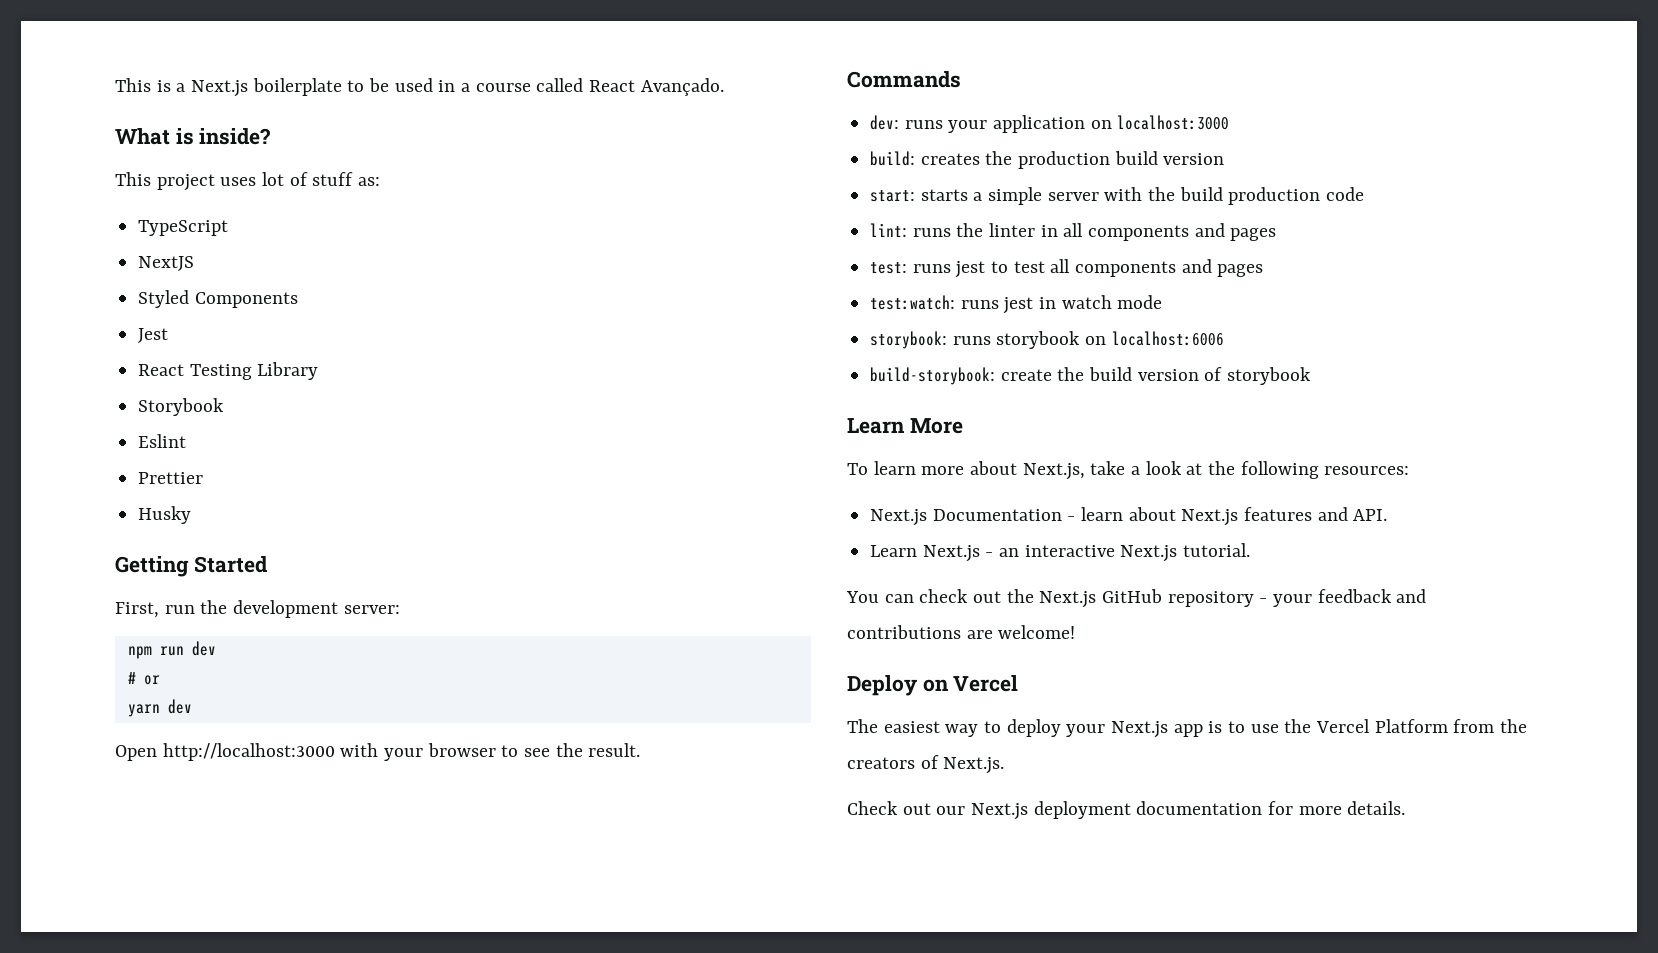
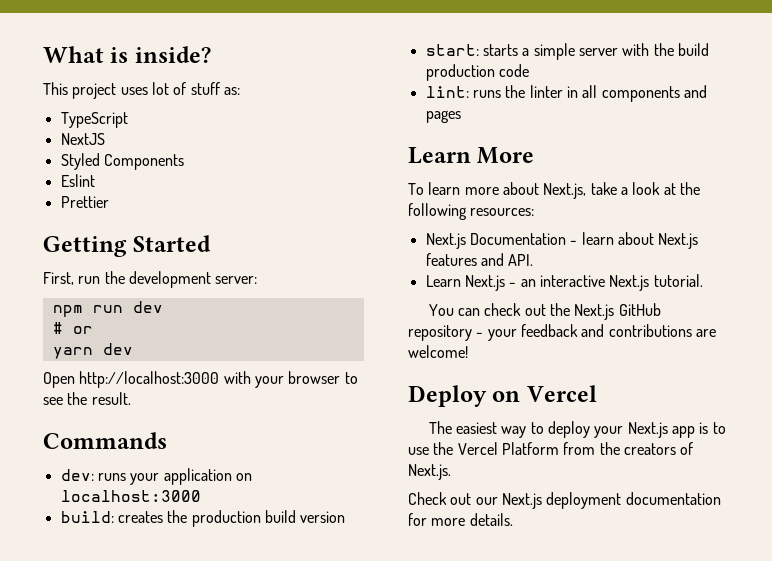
[115,78,724,97] This is a Next.js boilerplate to be used in a course called React Avançado. // -> (43, 54) none
[138,328,169,343] [138,362,319,380] [138,398,225,416] // Jest // React Testing Library // Storybook -> (184, 162) none
[138,506,192,524] // Husky -> (109, 202) none
[870,259,1264,278] [870,295,1163,314] [870,331,1224,349] [870,367,1312,385] // test: runs jest to test all components and pages // test:watch: runs jest in watch mode // storybook: runs storybook on localhost:6006 // build-storybook: create the build version of storybook -> (461, 116) none

